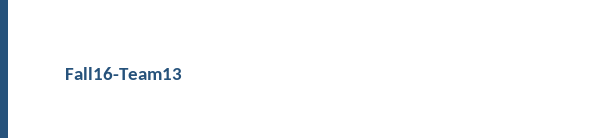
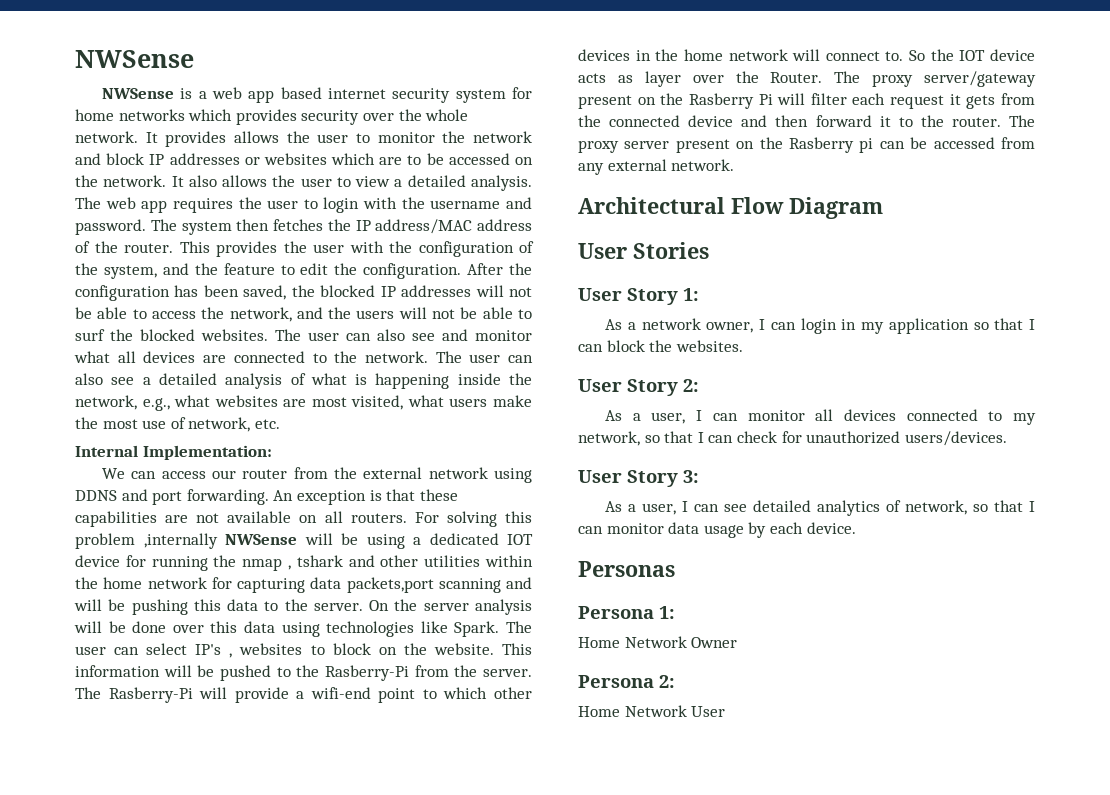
[65,67,182,80] Fall16-Team13 -> [75,50,194,68] [102,87,532,103] [75,109,469,125] [75,131,532,147] [75,153,533,165] [75,175,532,191] [75,197,532,213] [75,219,532,235] [75,241,534,257] [75,263,532,279] [75,285,533,301] [75,307,533,322] [75,329,532,341] [74,351,533,363] [75,373,532,389] [75,395,532,411] [75,417,280,432] [75,445,272,460] [102,467,532,483] [75,489,458,505] [75,511,532,527] [75,533,533,549] [75,555,533,571] [75,577,532,593] [74,599,532,615] [74,621,532,637] [75,643,532,658] [75,665,532,681] [75,687,532,703] [578,49,1035,61] [578,71,1036,87] [578,93,1035,109] [578,115,1035,127] [578,137,1035,153] [578,159,735,175] [578,197,883,219] [578,242,709,259] [578,288,699,305] [605,318,1035,334] [578,340,743,352] [578,379,699,396] [605,409,1036,425] [578,431,1007,446] [578,470,699,487] [605,500,1035,516] [578,522,856,538] [578,561,675,577] [578,606,675,619] [578,636,738,648] [578,675,675,688] [578,705,726,717] NWSense // NWSense is a web app based internet security system for home networks which provides security over the whole network. It provides allows the user to monitor the network and block IP addresses or websites which are to be accessed on the network. It also allows the user to view a detailed analysis. The web app requires the user to login with the username and password. The system then fetches the IP address/MAC address of the router. This provides the user with the configuration of the system, and the feature to edit the configuration. After the configuration has been saved, the blocked IP addresses will not be able to access the network, and the users will not be able to surf the blocked websites. The user can also see and monitor what all devices are connected to the network. The user can also see a detailed analysis of what is happening inside the network, e.g., what websites are most visited, what users make the most use of network, etc. // Internal Implementation: // We can access our router from the external network using DDNS and port forwarding. An exception is that these capabilities are not available on all routers. For solving this problem ,internally NWSense will be using a dedicated IOT device for running the nmap , tshark and other utilities within the home network for capturing data packets,port scanning and will be pushing this data to the server. On the server analysis will be done over this data using technologies like Spark. The user can select IP's , websites to block on the website. This information will be pushed to the Rasberry-Pi from the server. The Rasberry-Pi will provide a wifi-end point to which other devices in the home network will connect to. So the IOT device acts as layer over the Router. The proxy server/gateway present on the Rasberry Pi will filter each request it gets from the connected device and then forward it to the router. The proxy server present on the Rasberry pi can be accessed from any external network. // Architectural Flow Diagram // User Stories // User Story 1: // As a network owner, I can login in my application so that I can block the websites. // User Story 2: // As a user, I can monitor all devices connected to my network, so that I can check for unauthorized users/devices. // User Story 3: // As a user, I can see detailed analytics of network, so that I can monitor data usage by each device. // Personas // Persona 1: // Home Network Owner // Persona 2: // Home Network User

